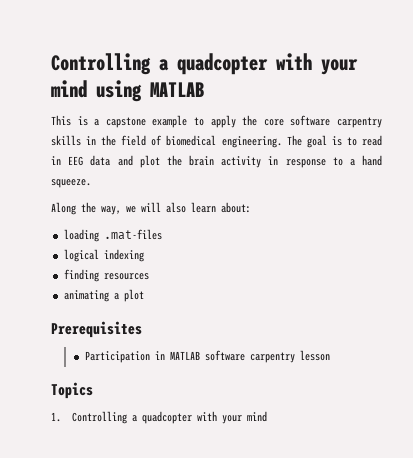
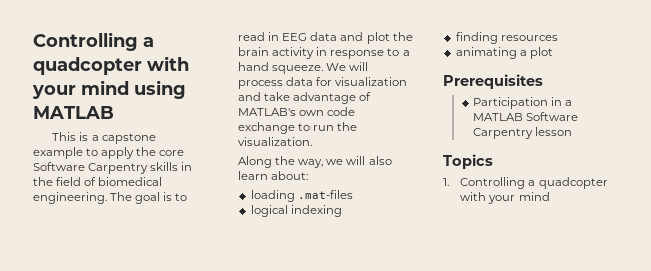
[290,115,382,128] software carpentry -> [33,162,149,174] Software Carpentry
(91, 183) none -> [326,62,369,71] [238,77,408,89] [238,92,372,104] [238,107,356,116] [238,122,358,134] [238,137,312,146] We will process data for visualization and take advantage of MATLAB's own code exchange to run the visualization.
[169,350,295,363] MATLAB software carpentry -> [565,100,573,106] [473,112,579,121] [473,128,534,139] a MATLAB Software Carpentry

